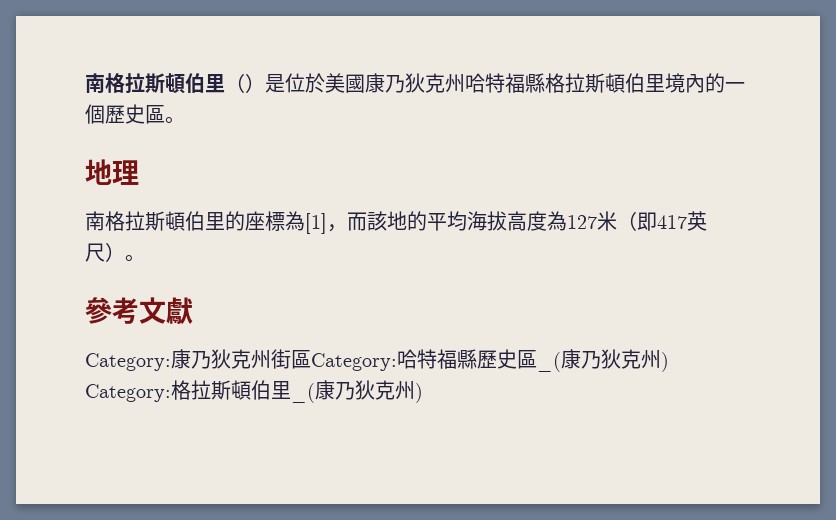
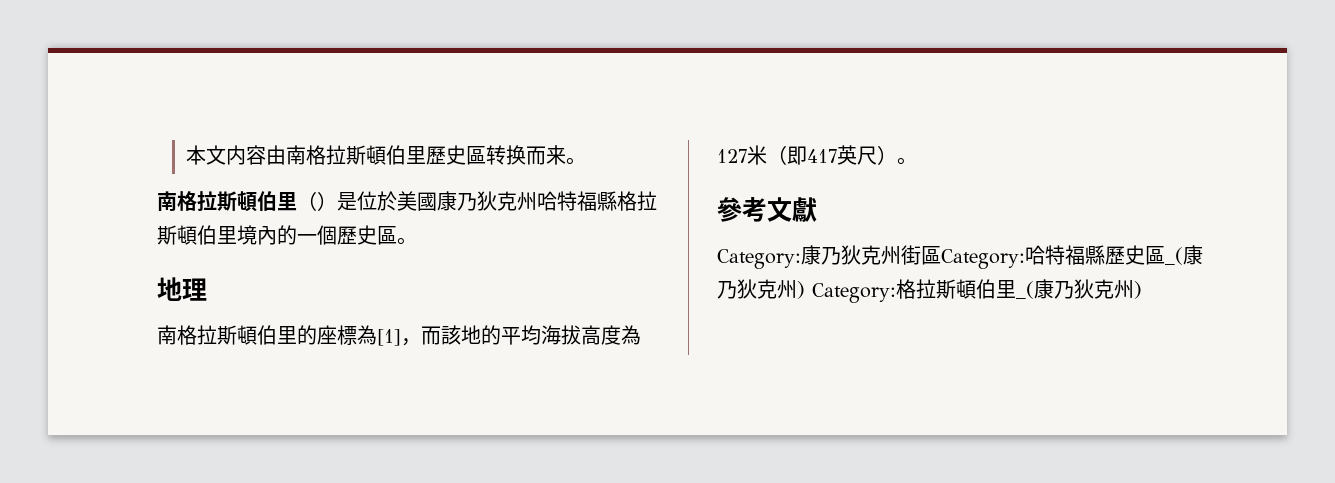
(85, 83) none -> [185,145,586,165] 本文内容由南格拉斯頓伯里歷史區转换而来。 //

